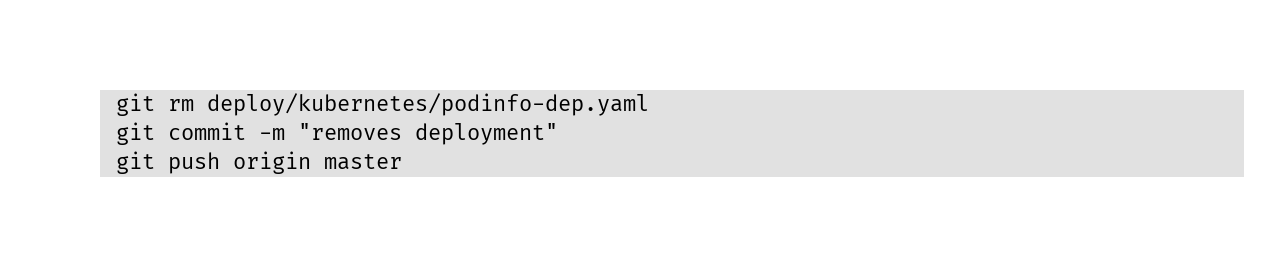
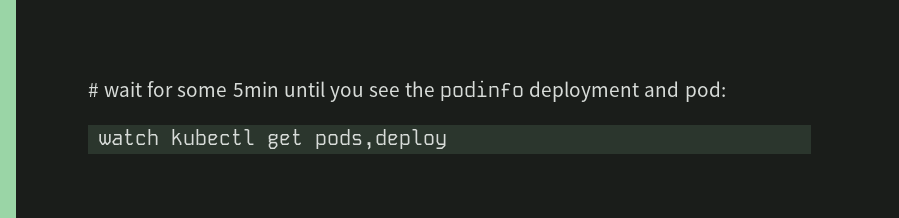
[115,93,649,116] [115,122,558,145] [115,151,402,174] git rm deploy/kubernetes/podinfo-dep.yaml // git commit -m "removes deployment" // git push origin master -> [88,80,726,102] [99,129,448,150] # wait for some 5min until you see the podinfo deployment and pod: // watch kubectl get pods,deploy

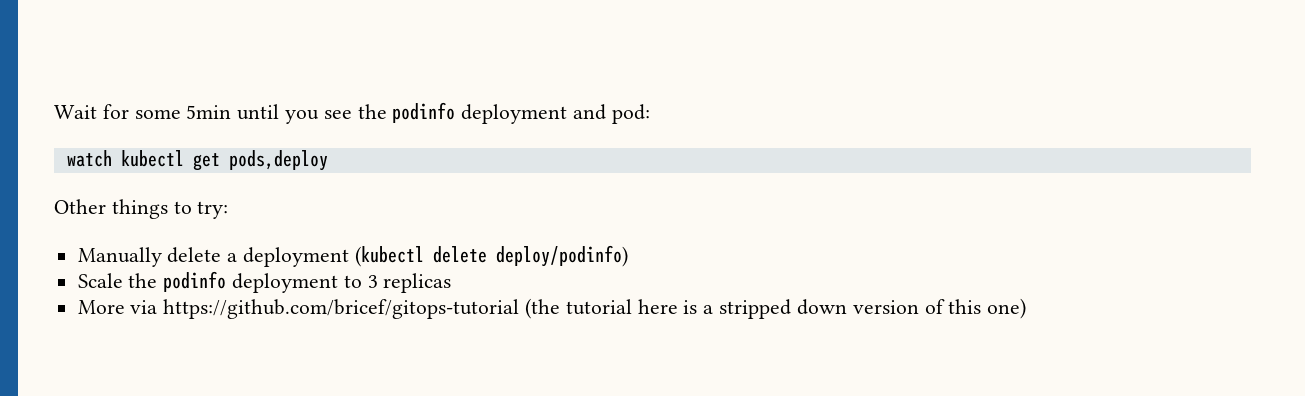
[88,81,143,97] # wait -> [54,105,97,119] Wait
(448, 139) none -> [54,199,229,219] [77,245,628,267] [77,271,452,293] [77,298,1027,319] // Other things to try: // Manually delete a deployment (kubectl delete deploy/podinfo) // Scale the podinfo deployment to 3 replicas // More via https://github.com/bricef/gitops-tutorial (the tutorial here is a stripped down version of this one)

